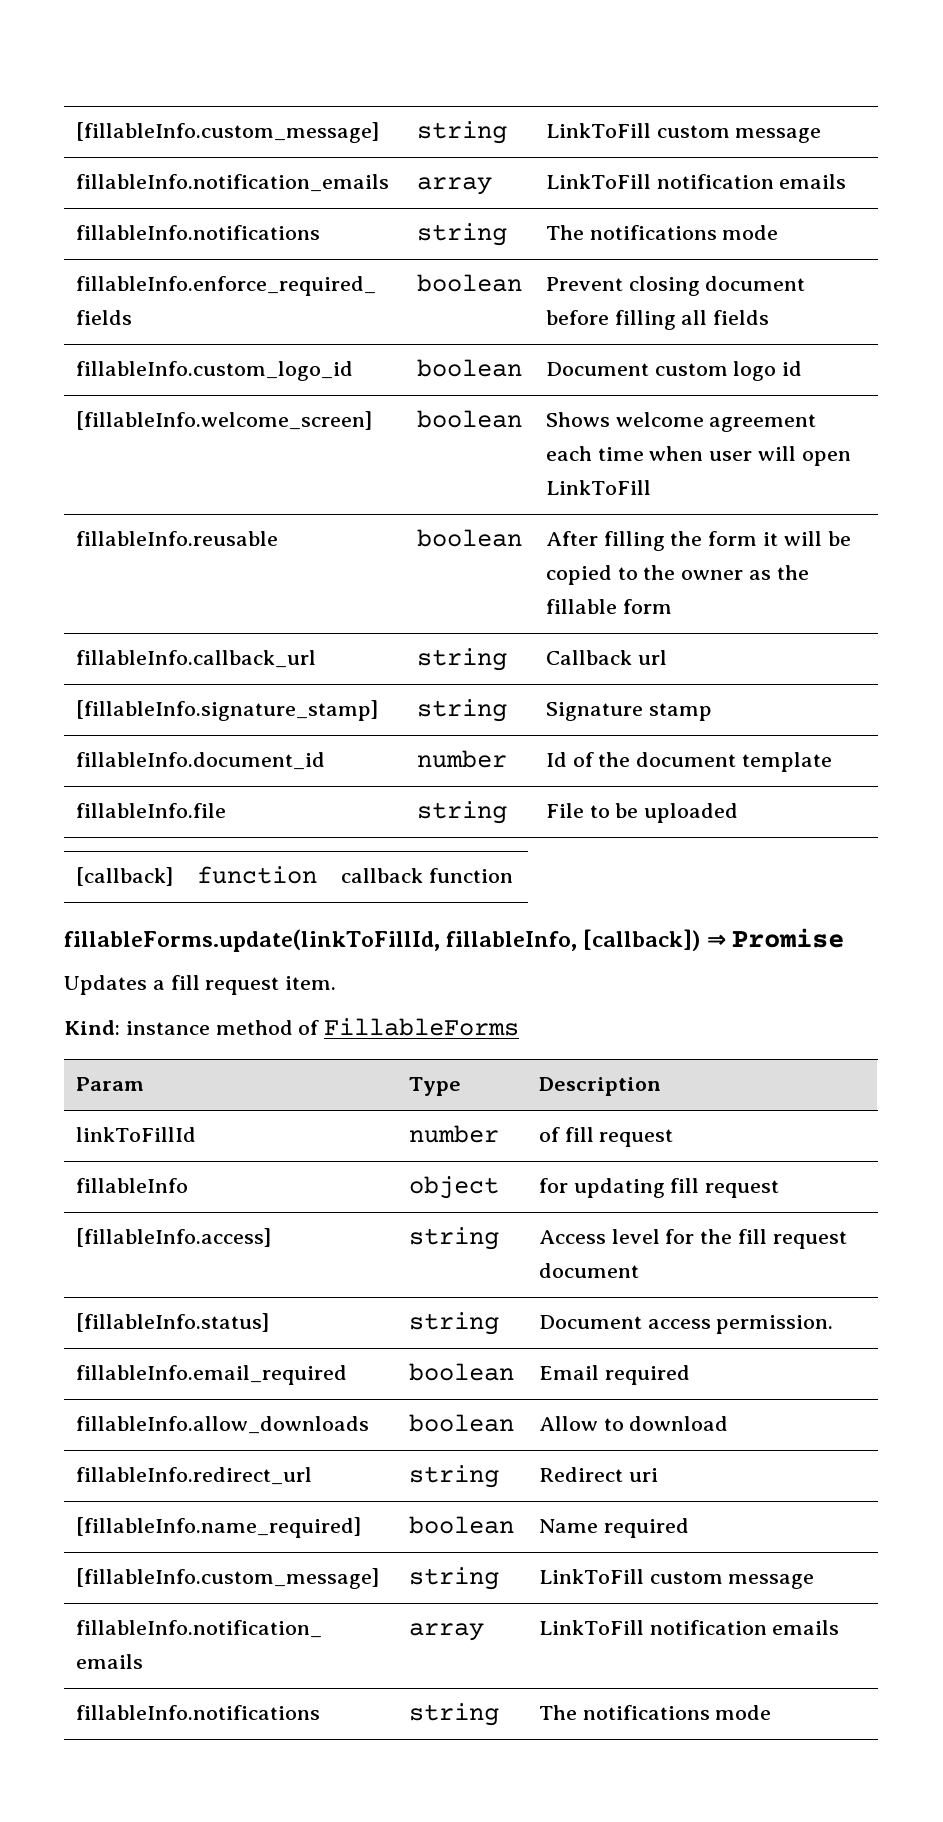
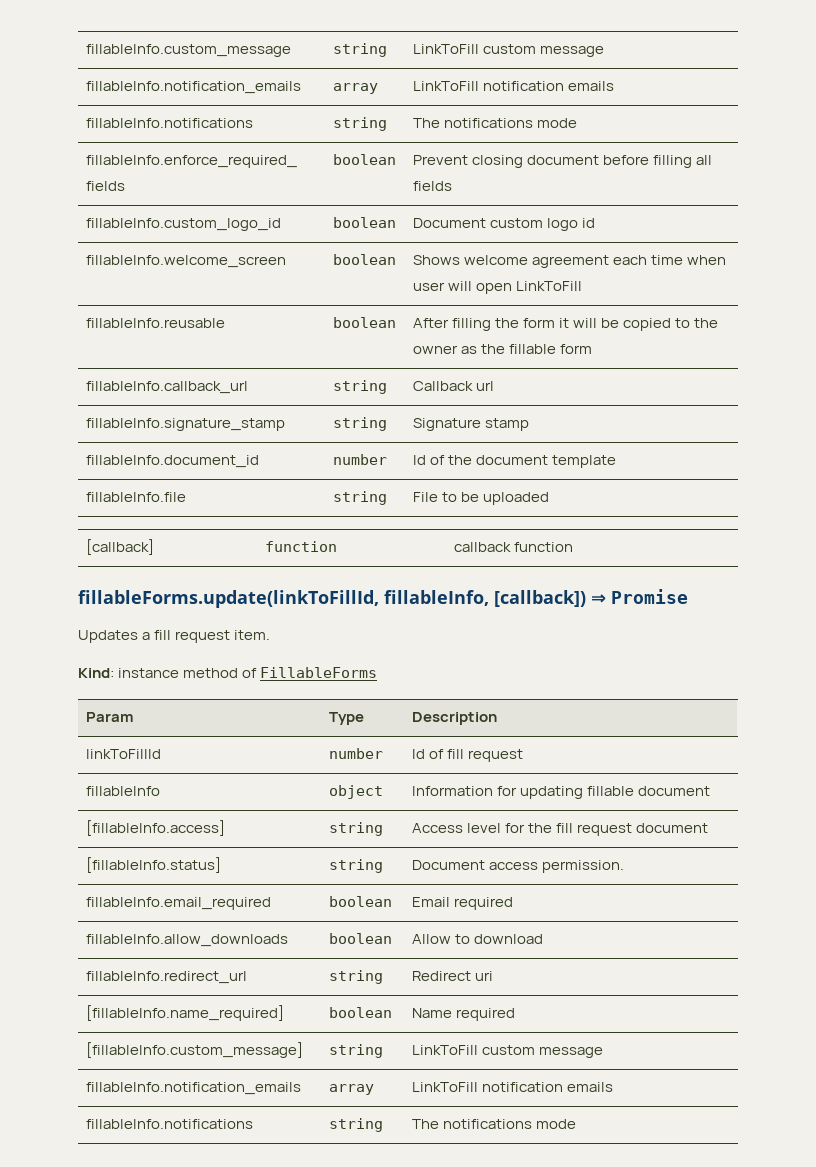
[75,122,379,143] [fillableInfo.custom_message] -> [86,44,292,57] fillableInfo.custom_message
[75,411,372,430] [fillableInfo.welcome_screen] -> [86,255,287,268] fillableInfo.welcome_screen
[75,700,378,721] [fillableInfo.signature_stamp] -> [86,418,286,431] fillableInfo.signature_stamp
(499, 1134) none -> [412,749,426,759] Id
(499, 1187) none -> [412,786,494,796] Information
[670,1178,780,1198] fill request -> [587,786,711,796] fillable document

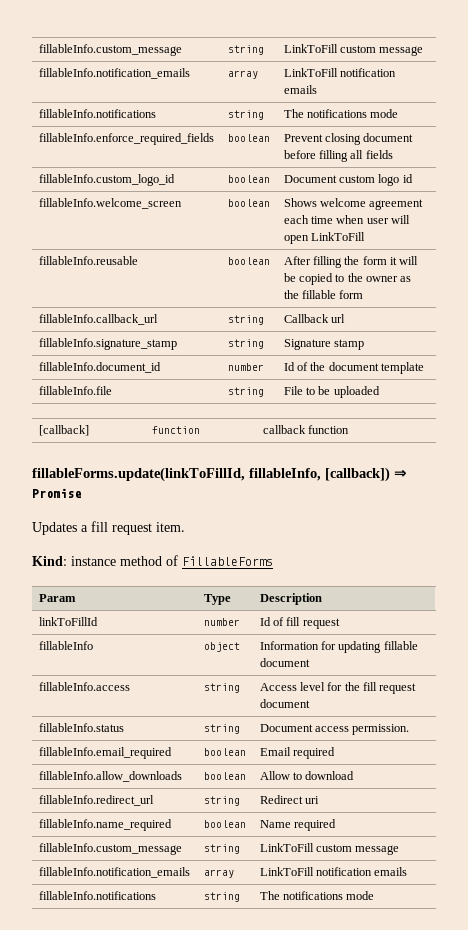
[86,820,226,836] [fillableInfo.access] -> [38,682,130,691] fillableInfo.access
[86,857,222,873] [fillableInfo.status] -> [38,723,124,732] fillableInfo.status
[86,1005,285,1021] [fillableInfo.name_required] -> [38,819,172,831] fillableInfo.name_required
[86,1042,304,1058] [fillableInfo.custom_message] -> [38,843,182,855] fillableInfo.custom_message

